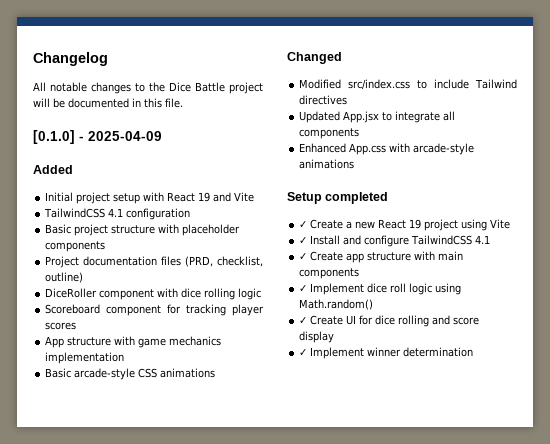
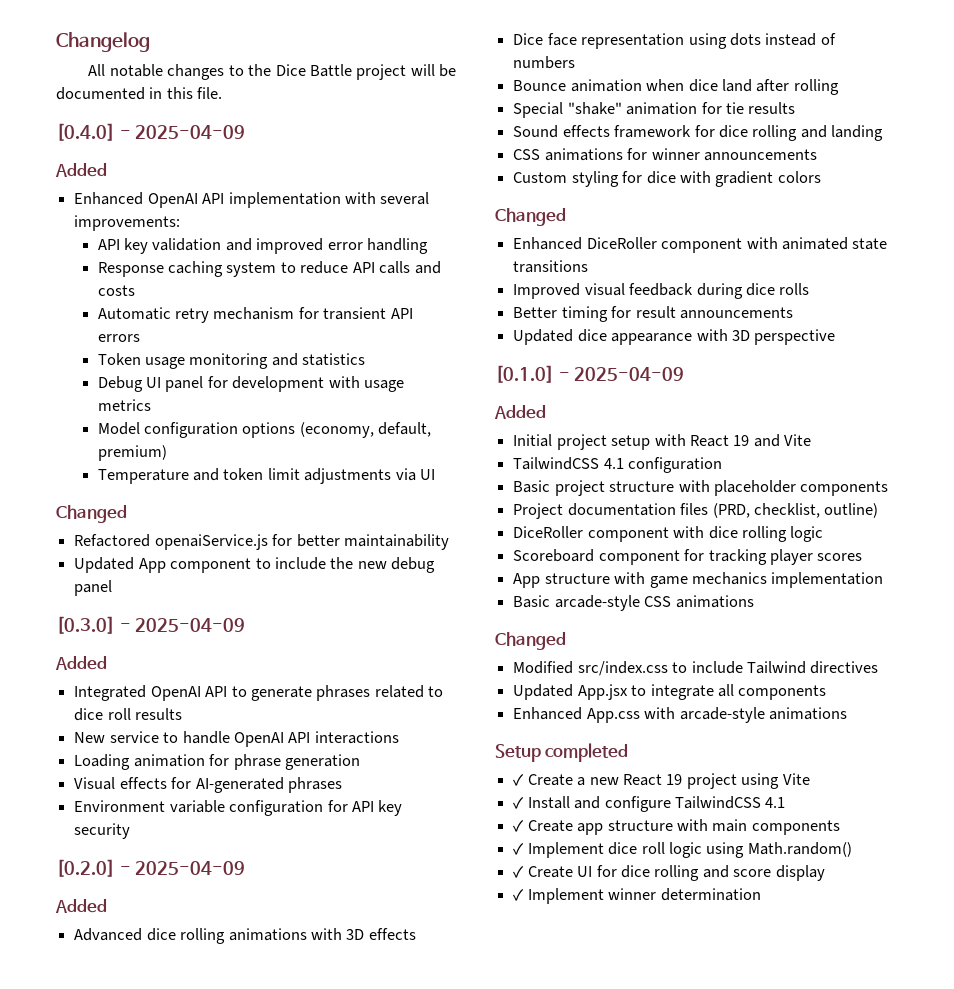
(183, 103) none -> [56,123,246,141] [55,163,107,177] [74,192,430,208] [74,215,181,231] [97,238,429,254] [97,261,441,277] [97,285,135,296] [97,307,413,323] [97,334,140,342] [97,353,366,369] [97,376,405,392] [97,399,151,411] [97,422,432,438] [97,445,167,461] [97,468,436,484] [56,505,127,523] [74,534,449,550] [74,557,436,573] [74,580,113,596] [56,616,246,634] [55,656,107,670] [74,685,444,701] [74,708,183,721] [74,731,399,747] [74,754,360,770] [74,777,342,793] [74,800,403,816] [74,823,131,839] [56,859,246,877] [55,899,107,913] [74,928,416,944] [513,33,836,49] [513,56,576,69] [513,79,839,95] [513,102,796,118] [513,125,884,141] [513,148,817,161] [513,171,821,187] [495,208,566,226] [513,237,888,253] [513,260,589,273] [513,283,810,299] [513,306,793,322] [513,329,836,345] // [0.4.0] - 2025-04-09 // Added // Enhanced OpenAI API implementation with several improvements: // API key validation and improved error handling // Response caching system to reduce API calls and costs // Automatic retry mechanism for transient API errors // Token usage monitoring and statistics // Debug UI panel for development with usage metrics // Model configuration options (economy, default, premium) // Temperature and token limit adjustments via UI // Changed // Refactored openaiService.js for better maintainability // Updated App component to include the new debug panel // [0.3.0] - 2025-04-09 // Added // Integrated OpenAI API to generate phrases related to dice roll results // New service to handle OpenAI API interactions // Loading animation for phrase generation // Visual effects for AI-generated phrases // Environment variable configuration for API key security // [0.2.0] - 2025-04-09 // Added // Advanced dice rolling animations with 3D effects // Dice face representation using dots instead of numbers // Bounce animation when dice land after rolling // Special "shake" animation for tie results // Sound effects framework for dice rolling and landing // CSS animations for winner announcements // Custom styling for dice with gradient colors // Changed // Enhanced DiceRoller component with animated state transitions // Improved visual feedback during dice rolls // Better timing for result announcements // Updated dice appearance with 3D perspective

